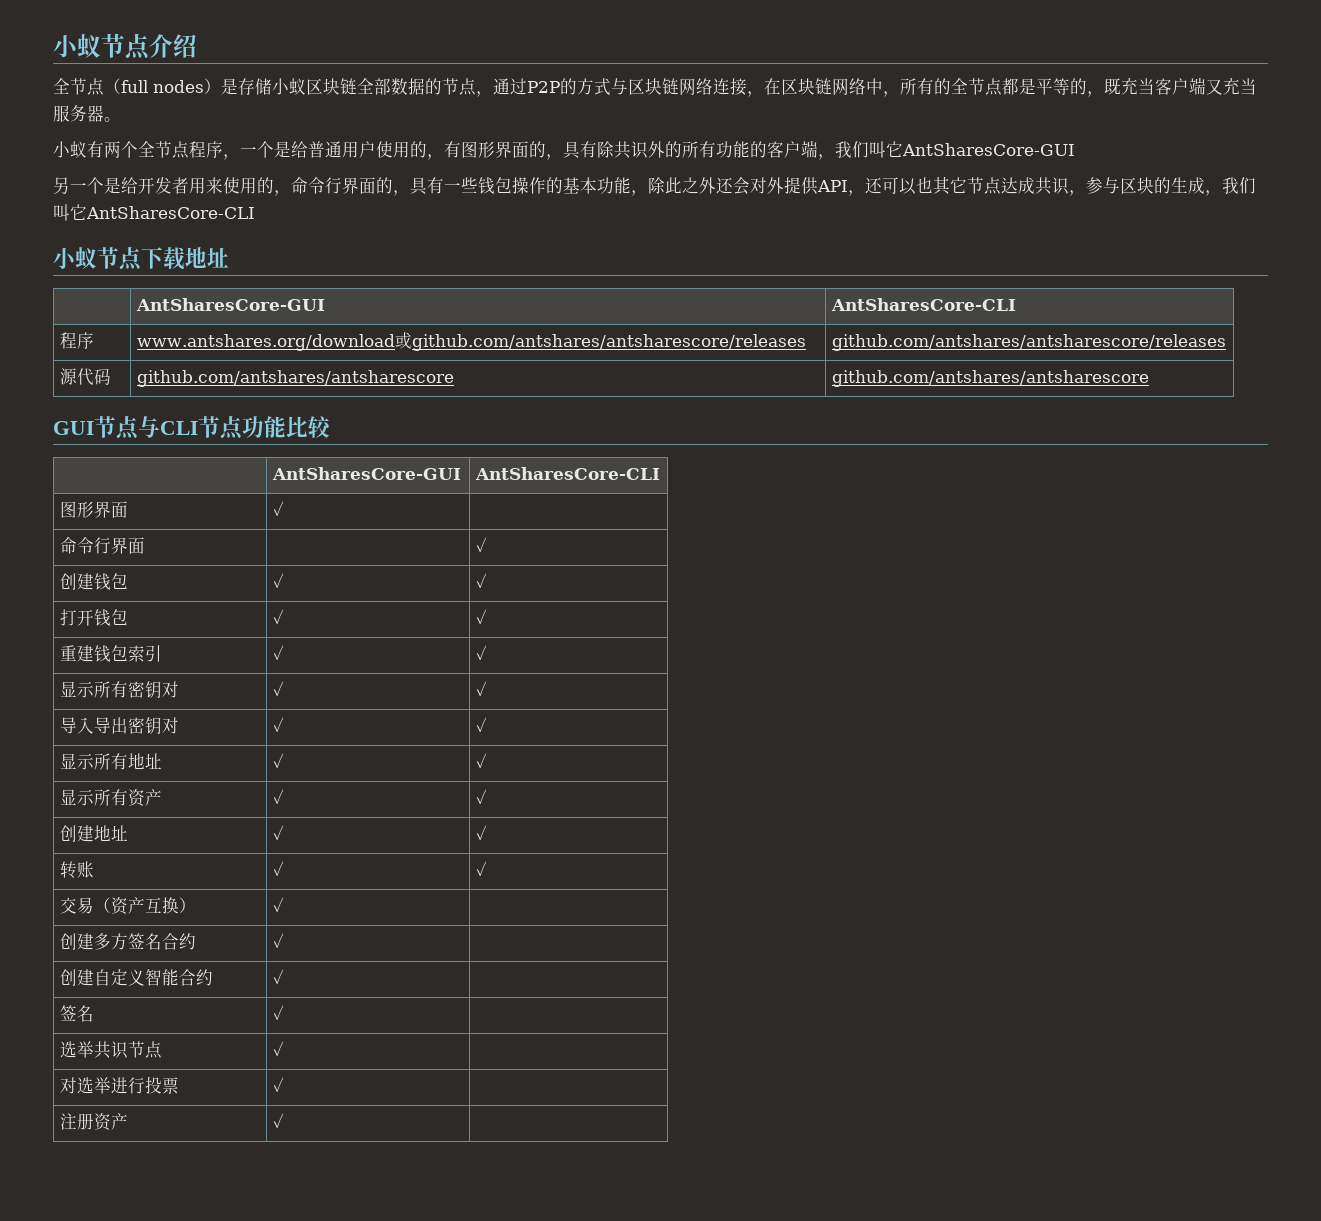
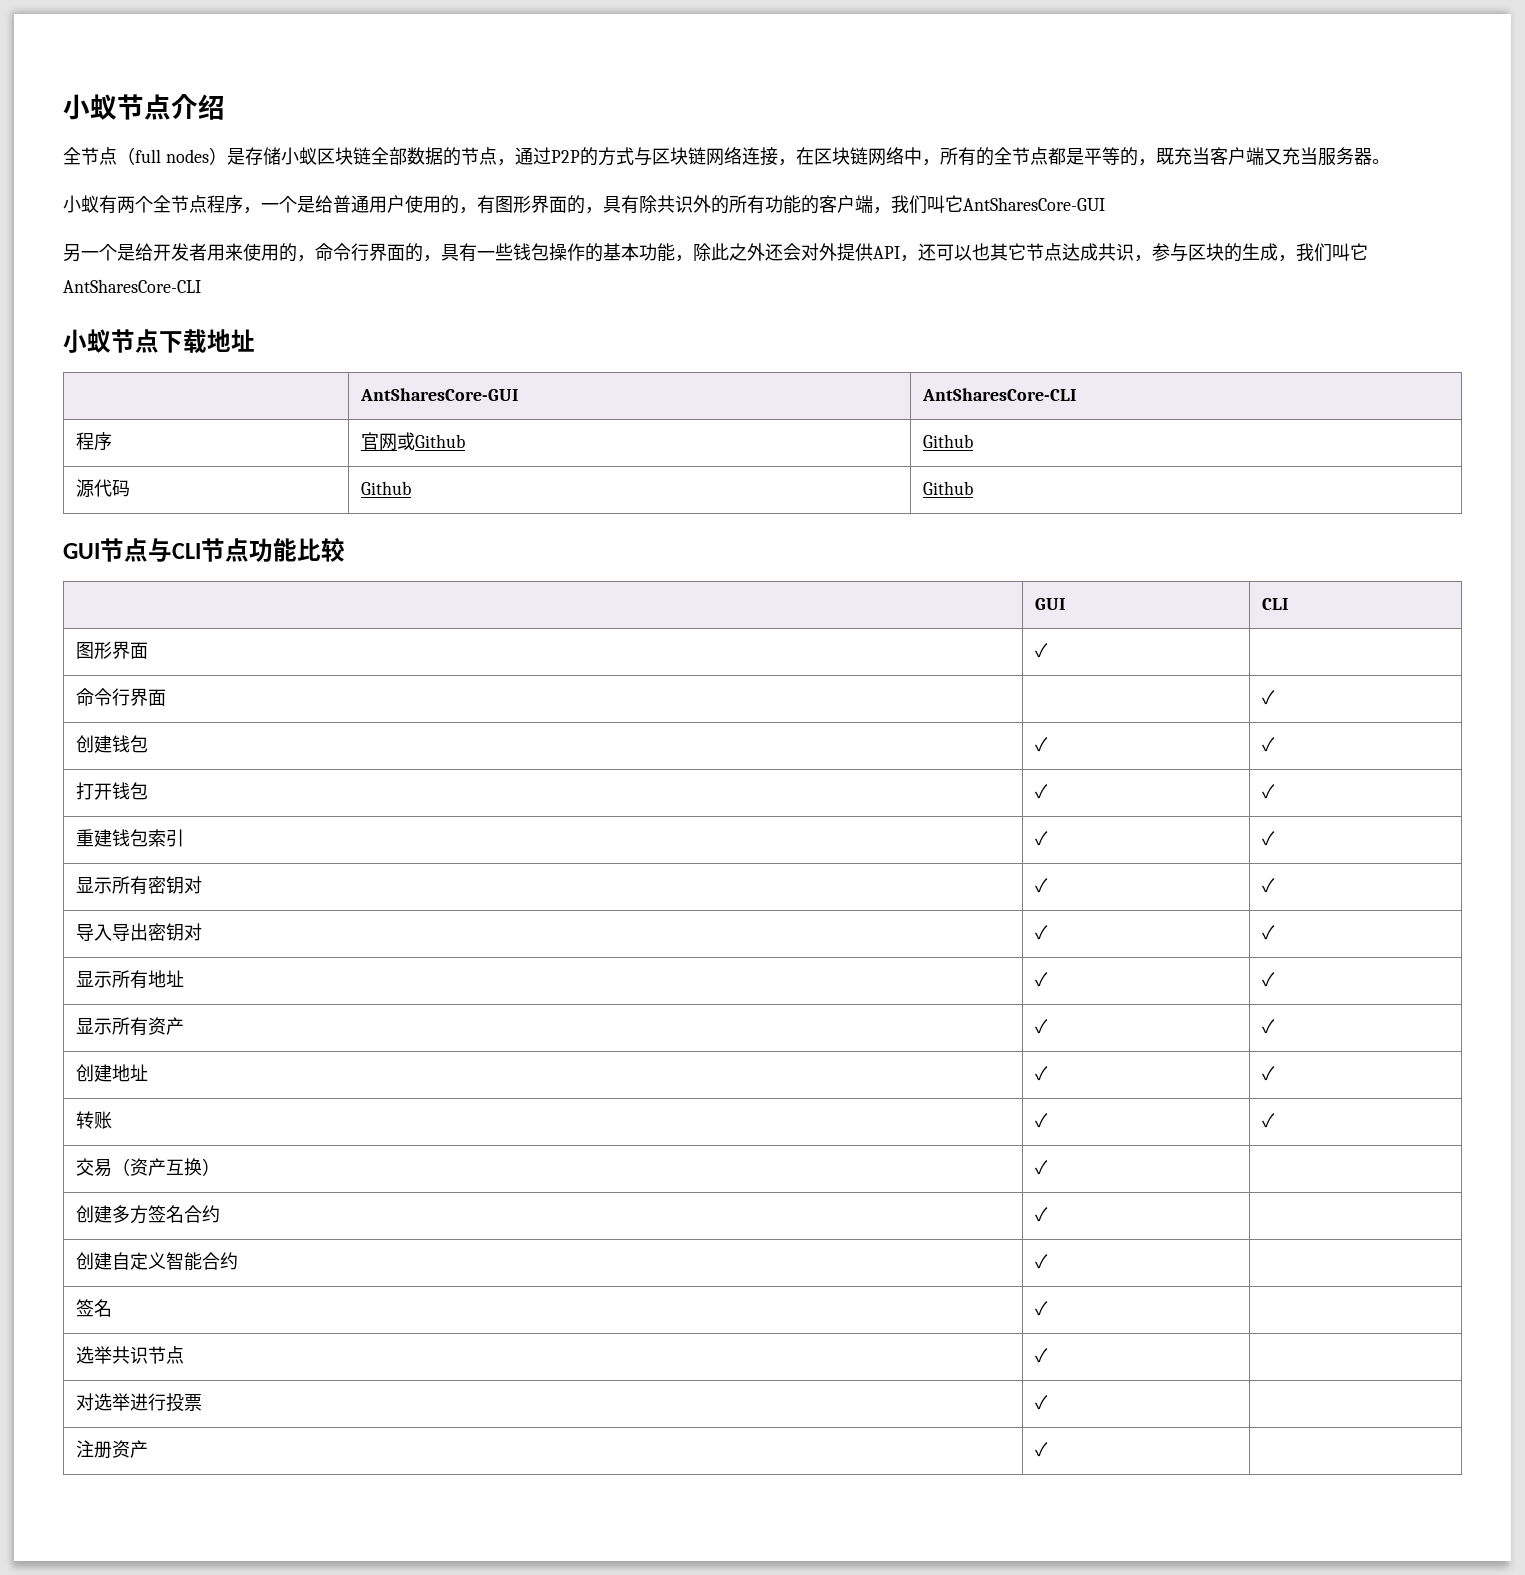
[136,332,806,351] [831,334,1226,351] www.antshares.org/download或github.com/antshares/antsharescore/releases | github.com/antshares/antsharescore/releases -> [360,432,465,451] [922,434,973,448] 官网或Github | Github
[136,370,454,387] [831,370,1149,387] github.com/antshares/antsharescore | github.com/antshares/antsharescore -> [360,481,411,495] [922,481,973,495] Github | Github
[271,467,461,480] [474,467,660,480] AntSharesCore-GUI | AntSharesCore-CLI -> [1034,598,1065,610] [1261,598,1288,610] GUI | CLI

